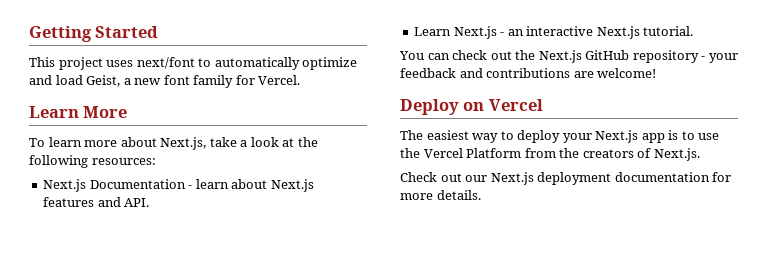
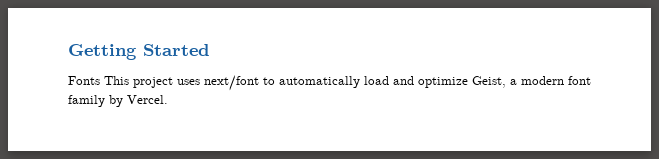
(159, 32) none -> [68,76,100,85] Fonts
[302,57,358,70] [29,75,83,85] optimize and load -> [364,76,468,88] load and optimize
[134,78,162,85] new -> [521,76,564,85] modern
[235,75,255,85] for -> [109,95,123,107] by
[29,106,128,118] [29,137,318,150] [29,155,156,168] [43,179,314,192] [43,197,150,207] [414,26,694,39] [399,50,738,63] [400,68,657,78] [400,99,543,115] [400,130,720,143] [400,148,700,161] [400,172,732,185] [400,190,481,200] // Learn More // To learn more about Next.js, take a look at the following resources: // Next.js Documentation - learn about Next.js features and API. // Learn Next.js - an interactive Next.js tutorial. // You can check out the Next.js GitHub repository - your feedback and contributions are welcome! // Deploy on Vercel // The easiest way to deploy your Next.js app is to use the Vercel Platform from the creators of Next.js. // Check out our Next.js deployment documentation for more details. -> (168, 99) none

